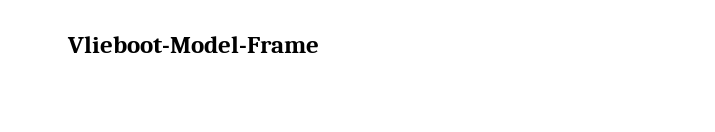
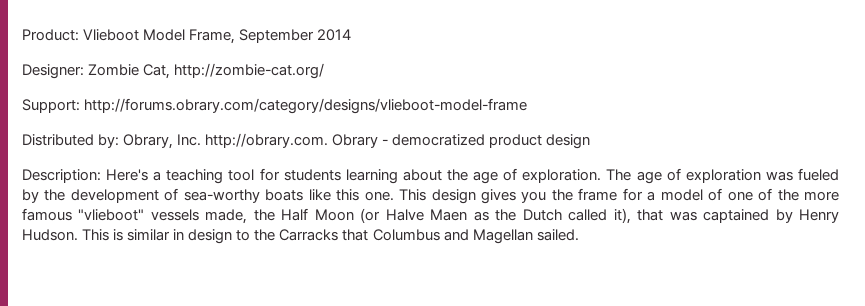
[67,36,319,53] Vlieboot-Model-Frame -> [22,29,352,44] [22,63,325,79] [22,98,528,114] [22,133,591,149] [22,168,839,184] [22,188,840,204] [22,208,840,224] [22,229,579,244] Product: Vlieboot Model Frame, September 2014 // Designer: Zombie Cat, http://zombie-cat.org/ // Support: http://forums.obrary.com/category/designs/vlieboot-model-frame // Distributed by: Obrary, Inc. http://obrary.com. Obrary - democratized product design // Description: Here's a teaching tool for students learning about the age of exploration. The age of exploration was fueled by the development of sea-worthy boats like this one. This design gives you the frame for a model of one of the more famous "vlieboot" vessels made, the Half Moon (or Halve Maen as the Dutch called it), that was captained by Henry Hudson. This is similar in design to the Carracks that Columbus and Magellan sailed.

